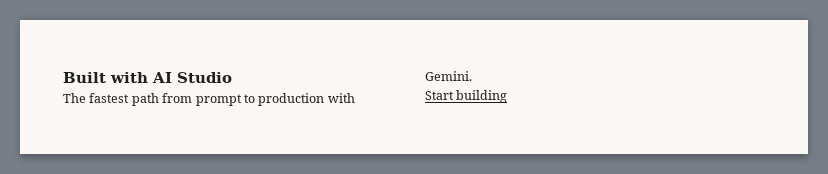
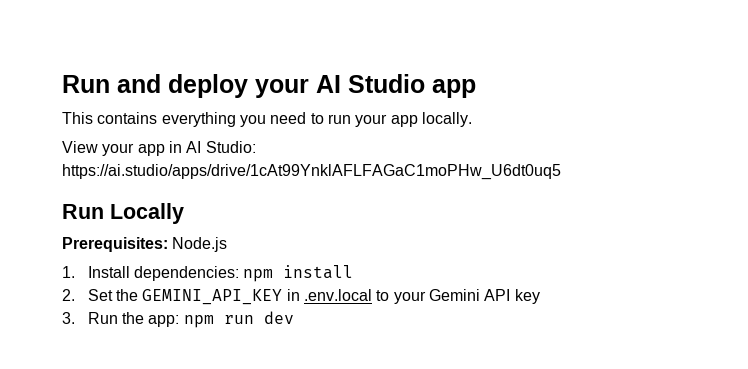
[63,72,232,83] [63,93,355,106] [425,71,472,81] [425,90,508,103] Built with AI Studio // The fastest path from prompt to production with Gemini. // Start building -> [62,74,476,98] [62,112,472,127] [62,141,256,156] [62,164,561,180] [62,203,184,224] [62,237,228,252] [62,265,354,282] [62,289,540,305] [62,311,294,328] Run and deploy your AI Studio app // This contains everything you need to run your app locally. // View your app in AI Studio: https://ai.studio/apps/drive/1cAt99YnklAFLFAGaC1moPHw_U6dt0uq5 // Run Locally // Prerequisites: Node.js // 1. Install dependencies: npm install // 2. Set the GEMINI_API_KEY in .env.local to your Gemini API key // 3. Run the app: npm run dev

